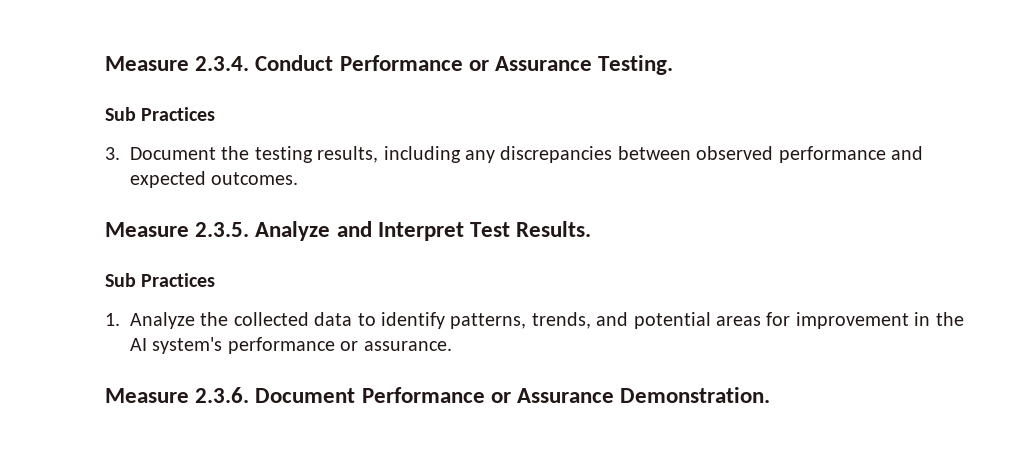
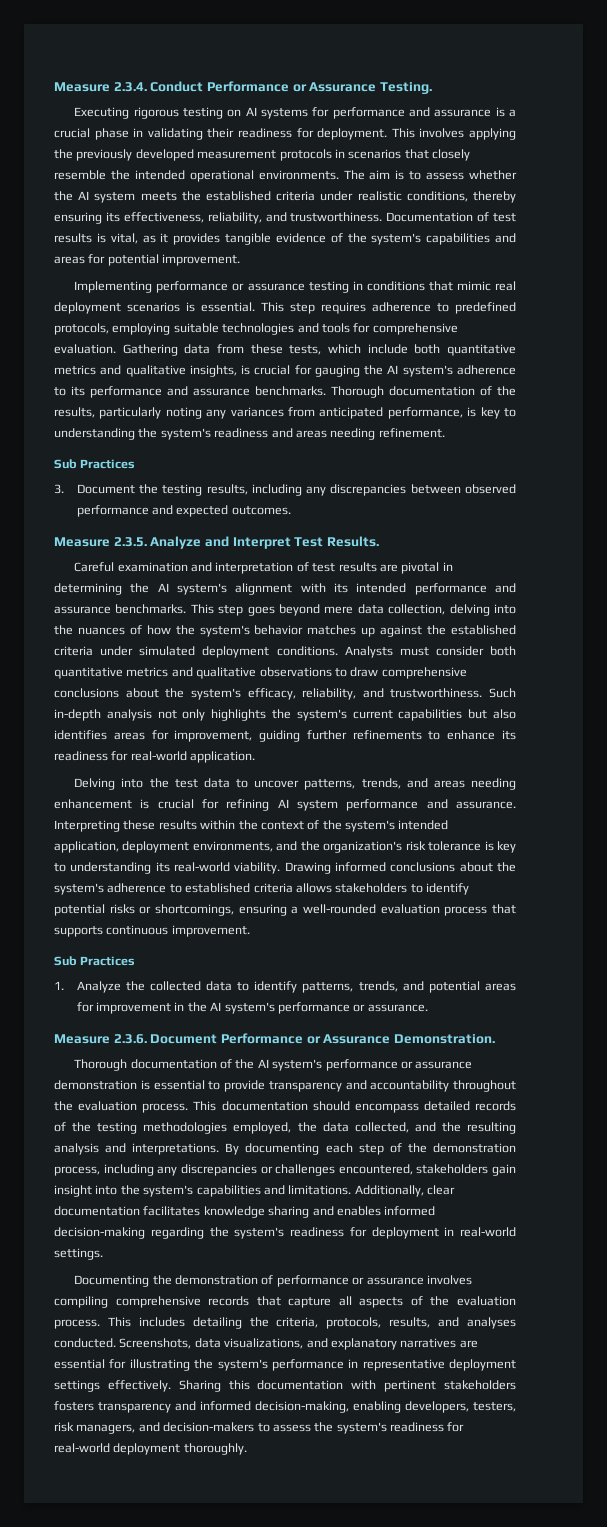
(674, 65) none -> [74,107,516,119] [54,128,516,140] [54,149,470,161] [54,170,517,182] [54,191,516,203] [54,212,516,224] [54,233,516,245] [54,254,241,266] [74,281,516,293] [54,302,516,314] [54,323,458,335] [54,344,516,356] [54,365,516,377] [54,386,516,398] [54,407,516,419] [54,428,445,440] // Executing rigorous testing on AI systems for performance and assurance is a crucial phase in validating their readiness for deployment. This involves applying the previously developed measurement protocols in scenarios that closely resemble the intended operational environments. The aim is to assess whether the AI system meets the established criteria under realistic conditions, thereby ensuring its effectiveness, reliability, and trustworthiness. Documentation of test results is vital, as it provides tangible evidence of the system's capabilities and areas for potential improvement. // Implementing performance or assurance testing in conditions that mimic real deployment scenarios is essential. This step requires adherence to predefined protocols, employing suitable technologies and tools for comprehensive evaluation. Gathering data from these tests, which include both quantitative metrics and qualitative insights, is crucial for gauging the AI system's adherence to its performance and assurance benchmarks. Thorough documentation of the results, particularly noting any variances from anticipated performance, is key to understanding the system's readiness and areas needing refinement.
(592, 229) none -> [74,562,453,574] [54,583,516,595] [54,604,516,616] [54,625,517,637] [54,646,516,658] [54,667,467,679] [54,688,516,700] [54,709,517,721] [54,730,516,742] [54,751,256,763] [74,778,516,790] [54,799,516,811] [54,820,449,832] [54,841,517,853] [54,862,516,874] [54,883,469,895] [54,904,516,916] [54,925,250,937] // Careful examination and interpretation of test results are pivotal in determining the AI system's alignment with its intended performance and assurance benchmarks. This step goes beyond mere data collection, delving into the nuances of how the system's behavior matches up against the established criteria under simulated deployment conditions. Analysts must consider both quantitative metrics and qualitative observations to draw comprehensive conclusions about the system's efficacy, reliability, and trustworthiness. Such in-depth analysis not only highlights the system's current capabilities but also identifies areas for improvement, guiding further refinements to enhance its readiness for real-world application. // Delving into the test data to uncover patterns, trends, and areas needing enhancement is crucial for refining AI system performance and assurance. Interpreting these results within the context of the system's intended application, deployment environments, and the organization's risk tolerance is key to understanding its real-world viability. Drawing informed conclusions about the system's adherence to established criteria allows stakeholders to identify potential risks or shortcomings, ensuring a well-rounded evaluation process that supports continuous improvement.
(771, 395) none -> [74,1059,473,1071] [54,1080,516,1092] [54,1101,516,1113] [54,1122,517,1134] [54,1143,516,1155] [54,1164,516,1176] [54,1185,455,1197] [54,1206,436,1218] [54,1227,516,1239] [54,1248,103,1260] [74,1275,472,1287] [54,1296,516,1308] [54,1317,517,1329] [54,1338,478,1350] [54,1359,516,1371] [54,1380,516,1392] [54,1401,516,1413] [54,1422,465,1434] [54,1443,247,1455] // Thorough documentation of the AI system's performance or assurance demonstration is essential to provide transparency and accountability throughout the evaluation process. This documentation should encompass detailed records of the testing methodologies employed, the data collected, and the resulting analysis and interpretations. By documenting each step of the demonstration process, including any discrepancies or challenges encountered, stakeholders gain insight into the system's capabilities and limitations. Additionally, clear documentation facilitates knowledge sharing and enables informed decision-making regarding the system's readiness for deployment in real-world settings. // Documenting the demonstration of performance or assurance involves compiling comprehensive records that capture all aspects of the evaluation process. This includes detailing the criteria, protocols, results, and analyses conducted. Screenshots, data visualizations, and explanatory narratives are essential for illustrating the system's performance in representative deployment settings effectively. Sharing this documentation with pertinent stakeholders fosters transparency and informed decision-making, enabling developers, testers, risk managers, and decision-makers to assess the system's readiness for real-world deployment thoroughly.

